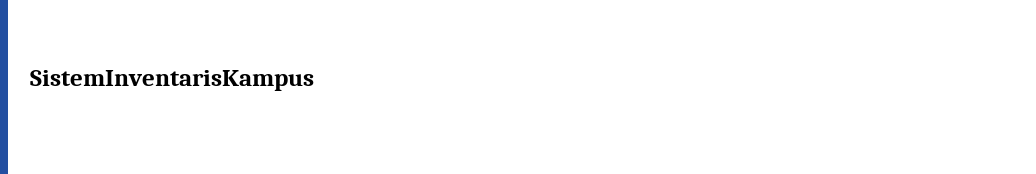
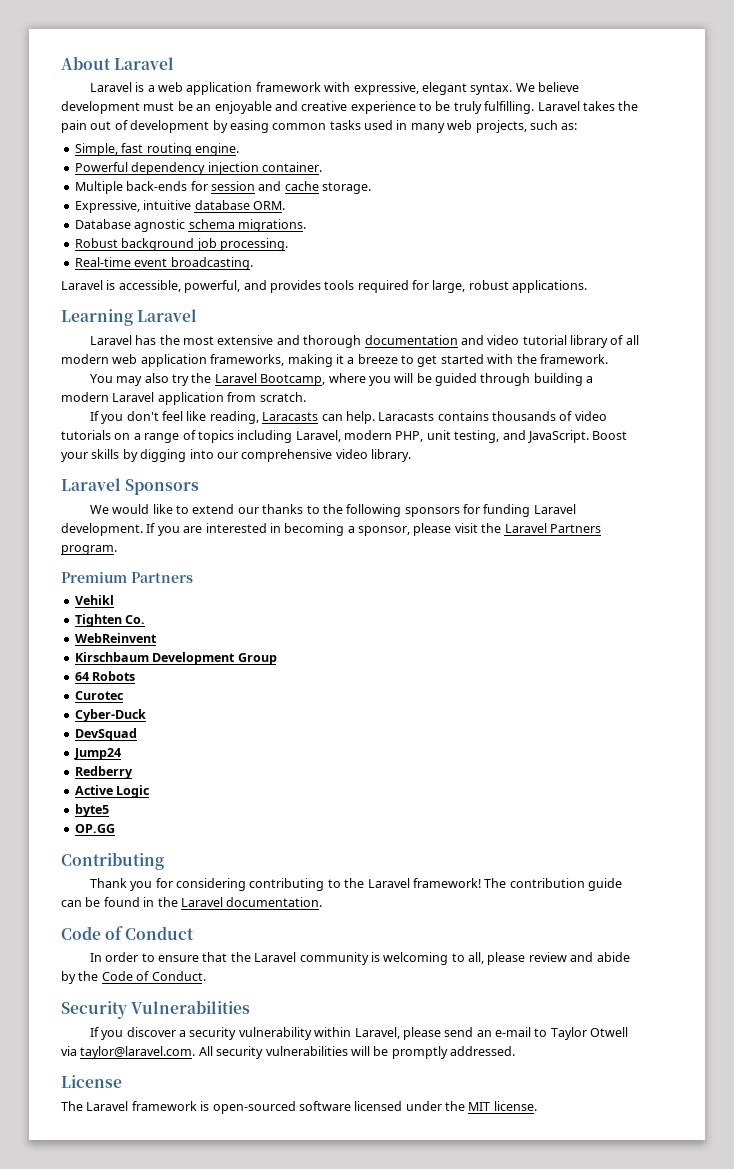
[30,70,314,91] SistemInventarisKampus -> [61,56,175,70] [89,82,580,95] [61,101,639,114] [61,120,578,133] [74,143,239,156] [74,162,322,175] [74,181,371,194] [74,200,285,213] [74,219,306,232] [74,238,288,251] [74,257,253,270] [61,280,588,293] [61,309,198,326] [89,335,639,348] [61,354,608,367] [89,373,594,386] [61,392,306,405] [89,411,607,424] [61,430,628,443] [61,449,411,462] [61,478,200,495] [89,504,576,517] [61,523,601,536] [61,545,117,555] [61,571,193,583] [74,595,114,605] [74,614,146,627] [74,633,157,643] [74,652,277,665] [74,671,136,681] [74,691,124,700] [74,709,146,722] [74,728,137,741] [73,748,121,760] [74,766,133,779] [74,785,151,798] [74,804,109,817] [74,824,115,833] [61,852,164,870] [89,878,623,891] [61,897,323,907] [61,926,195,940] [89,952,630,965] [61,971,206,984] [61,1000,251,1019] [89,1027,629,1040] [61,1046,515,1059] [61,1075,122,1088] [61,1101,537,1114] About Laravel // Laravel is a web application framework with expressive, elegant syntax. We believe development must be an enjoyable and creative experience to be truly fulfilling. Laravel takes the pain out of development by easing common tasks used in many web projects, such as: // Simple, fast routing engine. // Powerful dependency injection container. // Multiple back-ends for session and cache storage. // Expressive, intuitive database ORM. // Database agnostic schema migrations. // Robust background job processing. // Real-time event broadcasting. // Laravel is accessible, powerful, and provides tools required for large, robust applications. // Learning Laravel // Laravel has the most extensive and thorough documentation and video tutorial library of all modern web application frameworks, making it a breeze to get started with the framework. // You may also try the Laravel Bootcamp, where you will be guided through building a modern Laravel application from scratch. // If you don't feel like reading, Laracasts can help. Laracasts contains thousands of video tutorials on a range of topics including Laravel, modern PHP, unit testing, and JavaScript. Boost your skills by digging into our comprehensive video library. // Laravel Sponsors // We would like to extend our thanks to the following sponsors for funding Laravel development. If you are interested in becoming a sponsor, please visit the Laravel Partners program. // Premium Partners // Vehikl // Tighten Co. // WebReinvent // Kirschbaum Development Group // 64 Robots // Curotec // Cyber-Duck // DevSquad // Jump24 // Redberry // Active Logic // byte5 // OP.GG // Contributing // Thank you for considering contributing to the Laravel framework! The contribution guide can be found in the Laravel documentation. // Code of Conduct // In order to ensure that the Laravel community is welcoming to all, please review and abide by the Code of Conduct. // Security Vulnerabilities // If you discover a security vulnerability within Laravel, please send an e-mail to Taylor Otwell via taylor@laravel.com. All security vulnerabilities will be promptly addressed. // License // The Laravel framework is open-sourced software licensed under the MIT license.

